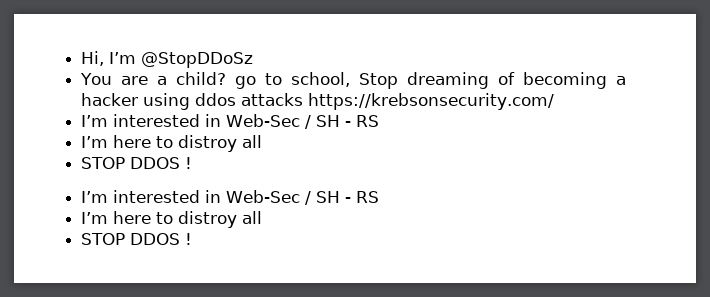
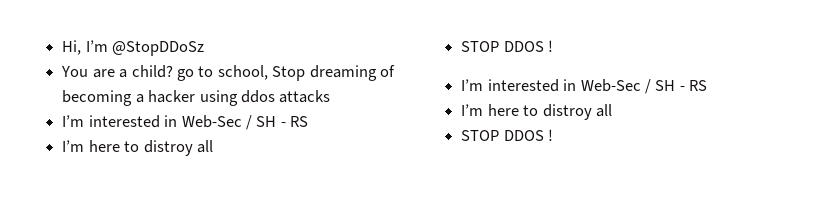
[308,93,555,110] https://krebsonsecurity.com/ -> (331, 96) none

